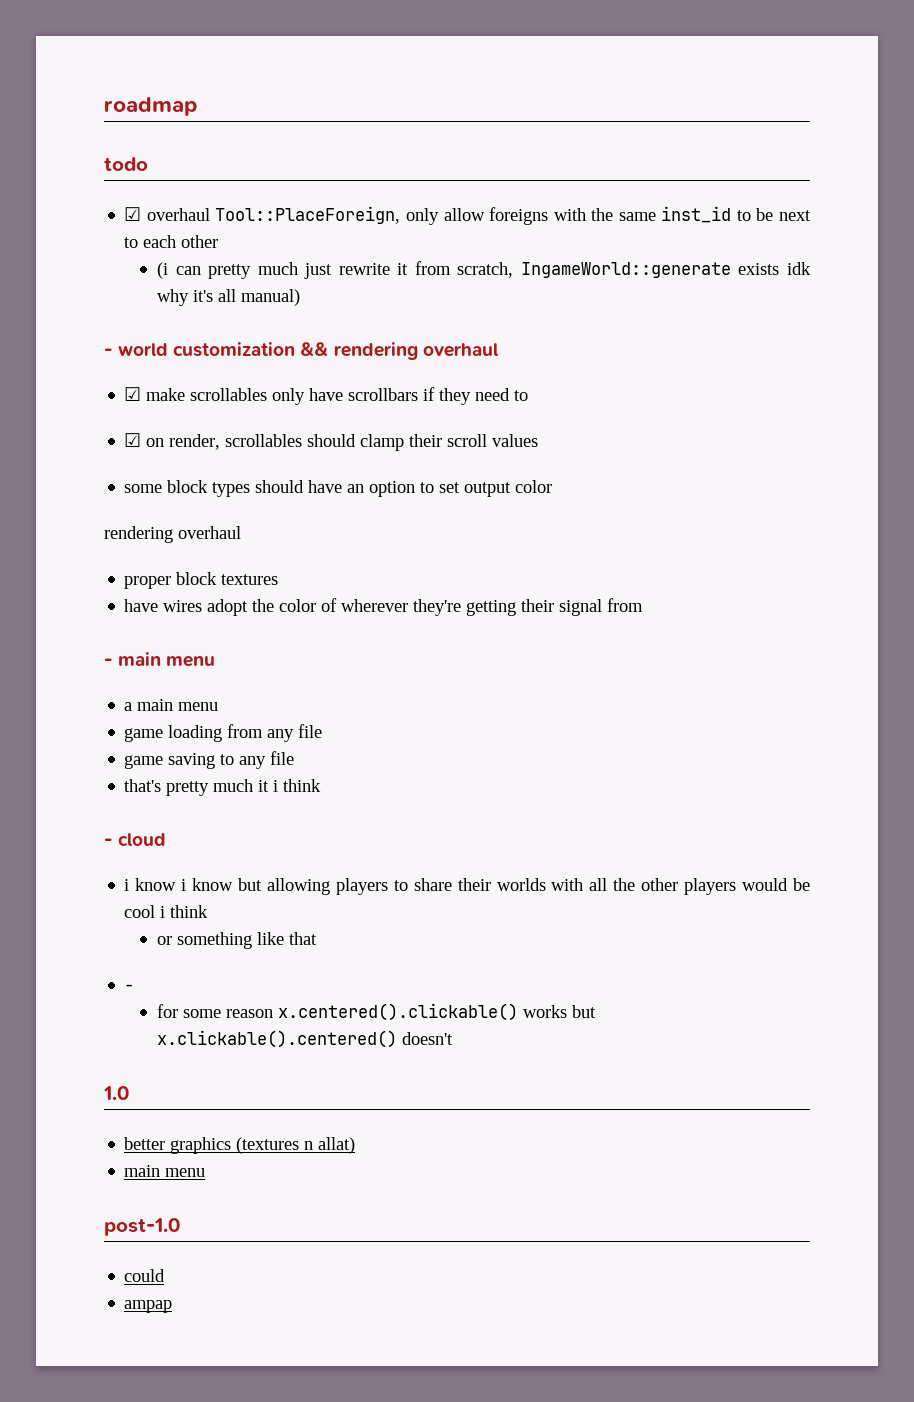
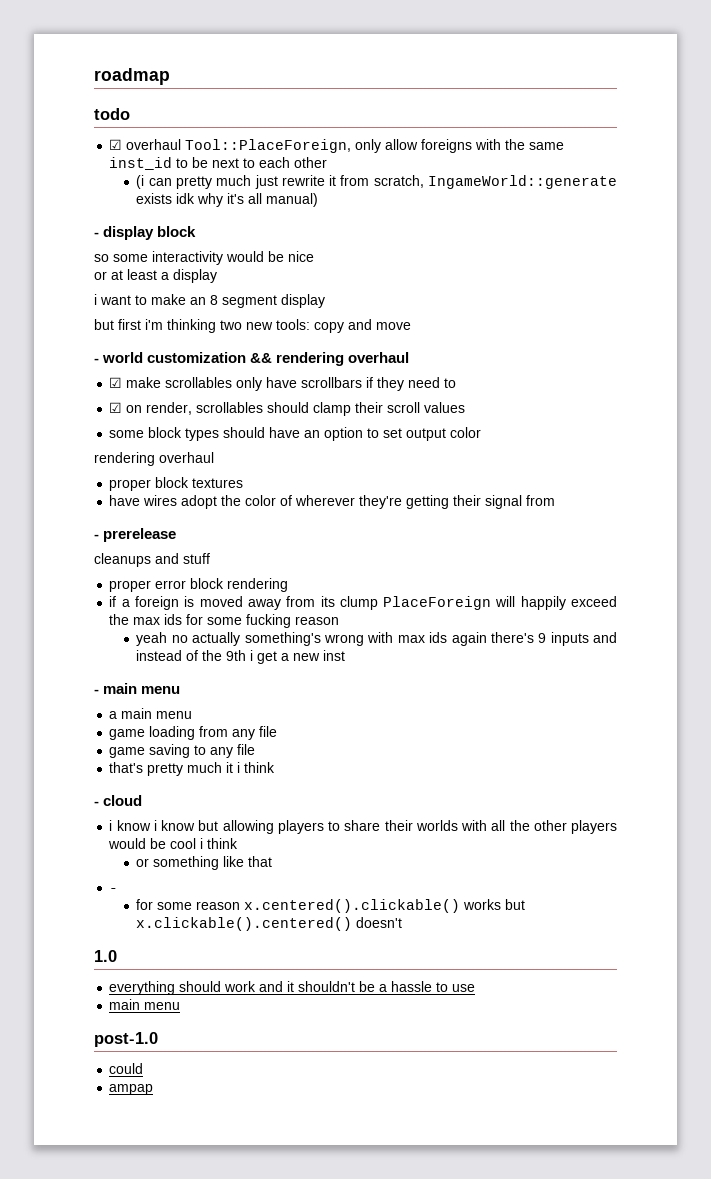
(300, 297) none -> [94,226,197,240] [94,251,314,265] [94,269,217,283] [94,294,325,308] [94,319,411,333] // - display block // so some interactivity would be nice // or at least a display // i want to make an 8 segment display // but first i'm thinking two new tools: copy and move
(644, 605) none -> [94,528,177,542] [94,553,210,567] [109,578,289,592] [109,596,618,610] [109,614,340,628] [136,632,617,646] [136,650,346,664] // - prerelease // cleanups and stuff // proper error block rendering // if a foreign is moved away from its clump PlaceForeign will happily exceed the max ids for some fucking reason // yeah no actually something's wrong with max ids again there's 9 inputs and instead of the 9th i get a new inst
[124,1137,356,1154] better graphics (textures n allat) -> [109,981,476,995] everything should work and it shouldn't be a hassle to use

